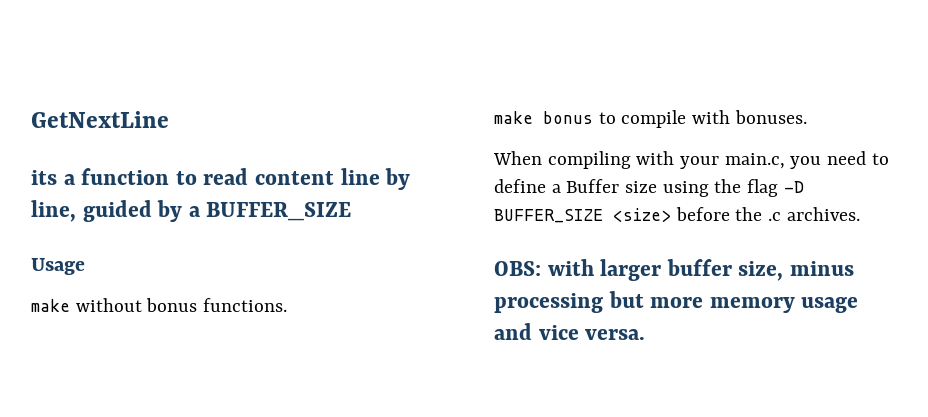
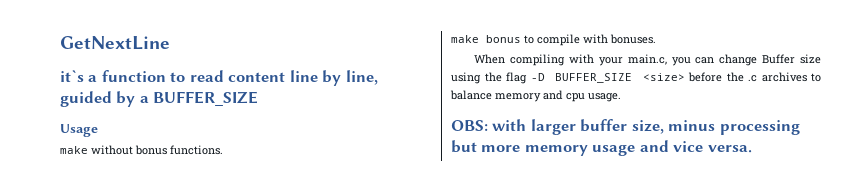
[31,170,57,185] its -> [60,70,84,82] it`s
[827,151,889,165] [494,179,561,193] need to define a -> [695,54,758,66] can change
[786,207,860,221] archives. -> [761,72,821,82] [450,90,621,102] archives to balance memory and cpu usage.

